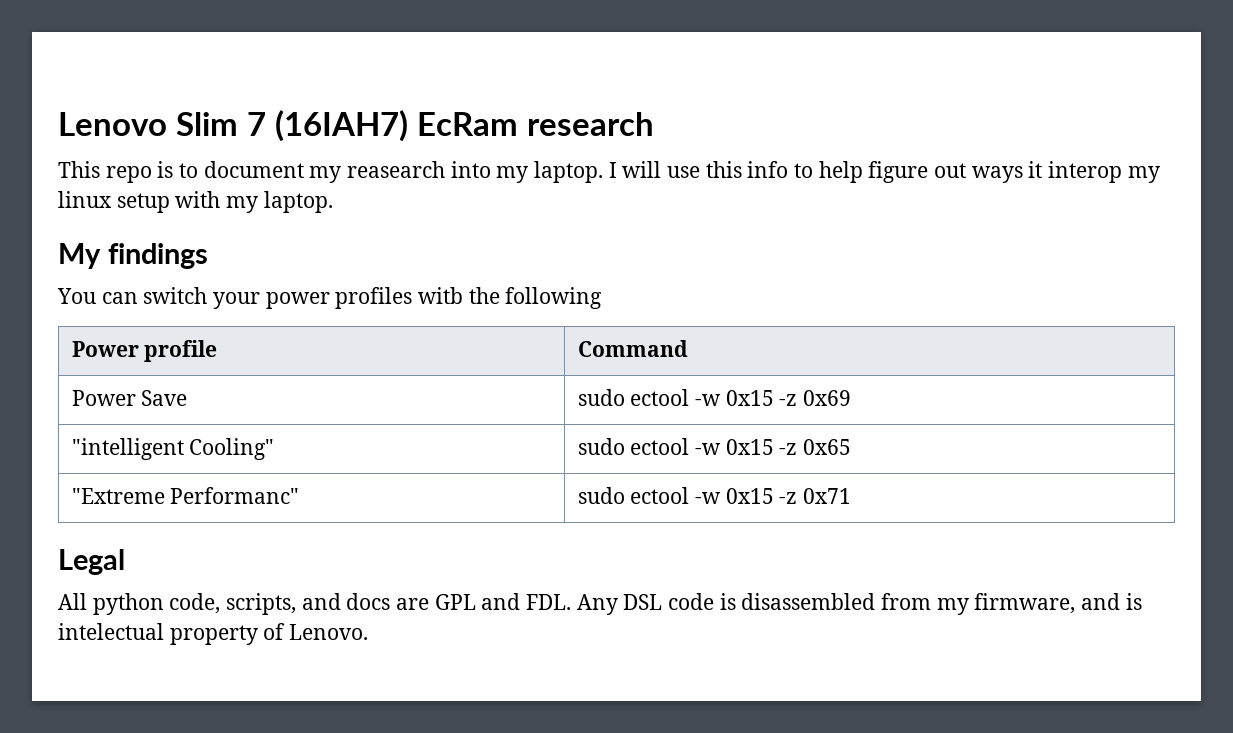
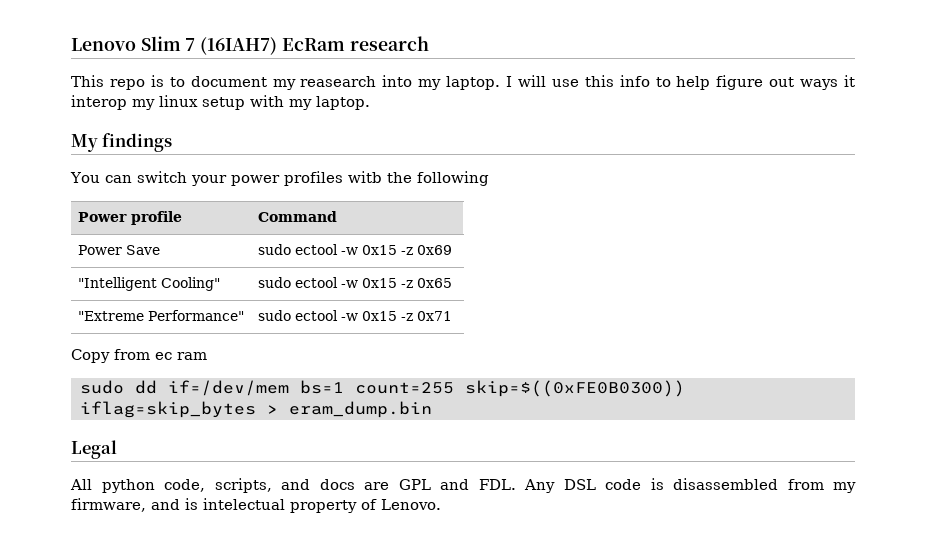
[71,438,184,460] "intelligent -> [77,277,157,291] "Intelligent
[170,487,300,504] Performanc" -> [147,310,244,321] Performance"
(852, 496) none -> [71,349,207,363] [80,380,685,397] [80,401,432,418] // Copy from ec ram // sudo dd if=/dev/mem bs=1 count=255 skip=$((0xFE0B0300)) iflag=skip_bytes > eram_dump.bin

